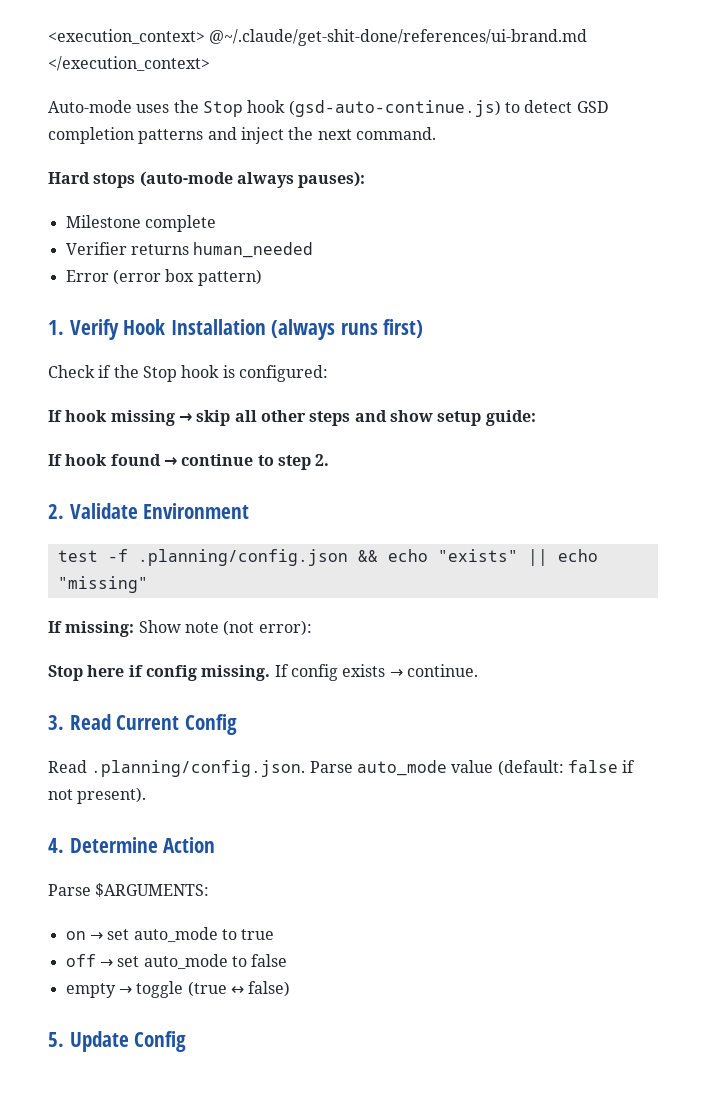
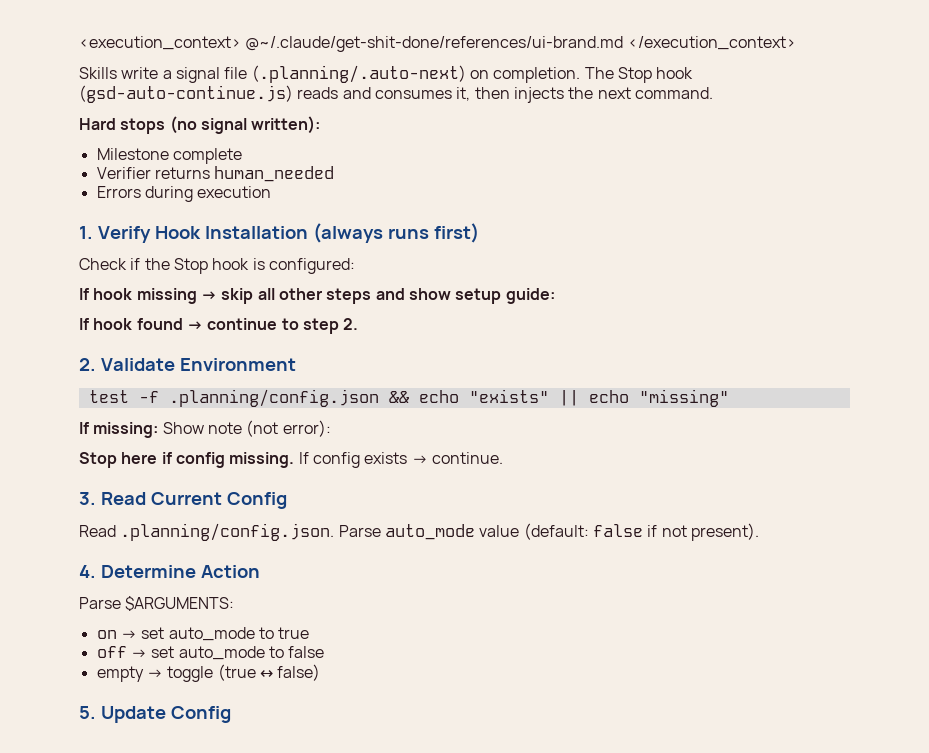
[48,100,609,117] [48,127,284,144] Auto-mode uses the Stop hook (gsd-auto-continue.js) to detect GSD completion patterns and inject -> [79,65,694,83] [79,85,564,103] Skills write a signal file (.planning/.auto-next) on completion. The Stop hook (gsd-auto-continue.js) reads and consumes it, then injects
[139,171,366,188] (auto-mode always pauses): -> [169,116,321,134] (no signal written):
[65,269,262,286] Error (error box pattern) -> [96,186,272,202] Errors during execution

